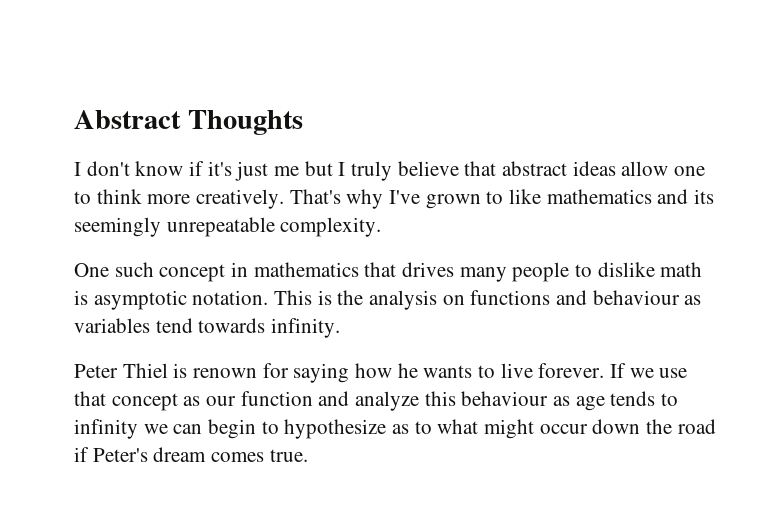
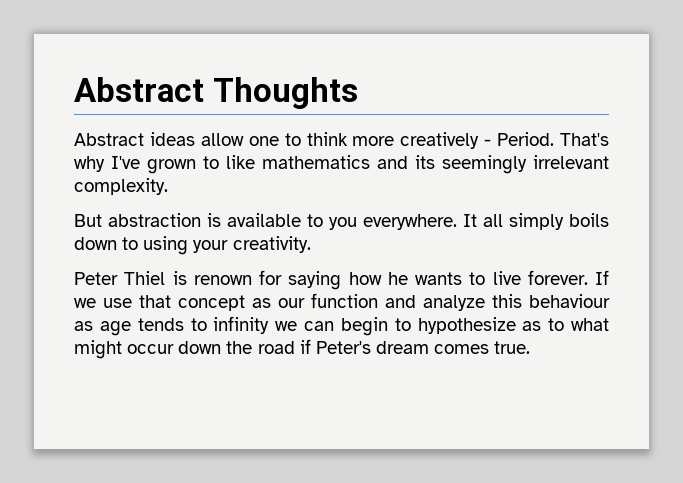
[74,161,568,181] I don't know if it's just me but I truly believe that abstract -> [74,133,144,146] Abstract
[196,189,285,209] creatively. -> [400,132,555,149] creatively - Period.
[166,217,275,237] unrepeatable -> [533,155,609,169] irrelevant
[74,262,703,282] [74,290,702,310] [74,318,341,338] One such concept in mathematics that drives many people to dislike math is asymptotic notation. This is the analysis on functions and behaviour as variables tend towards infinity. -> [74,213,609,230] [74,236,311,255] But abstraction is available to you everywhere. It all simply boils down to using your creativity.

